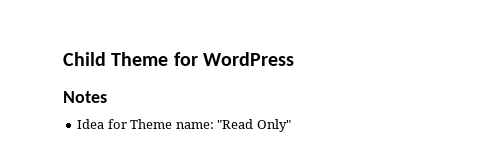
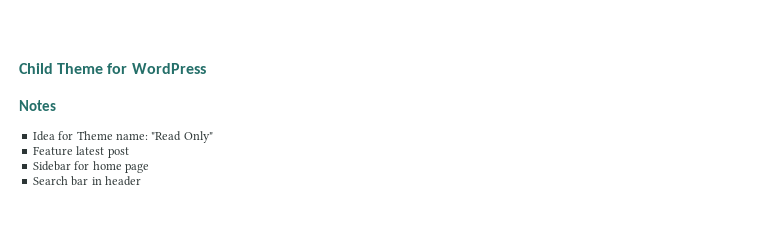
(291, 125) none -> [32,146,129,158] [32,161,149,173] [32,176,141,186] // Feature latest post // Sidebar for home page // Search bar in header

